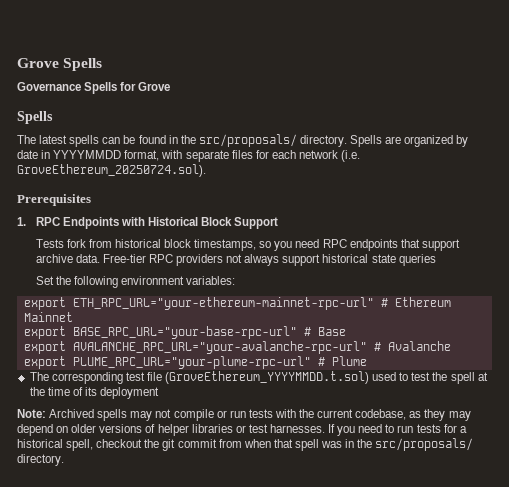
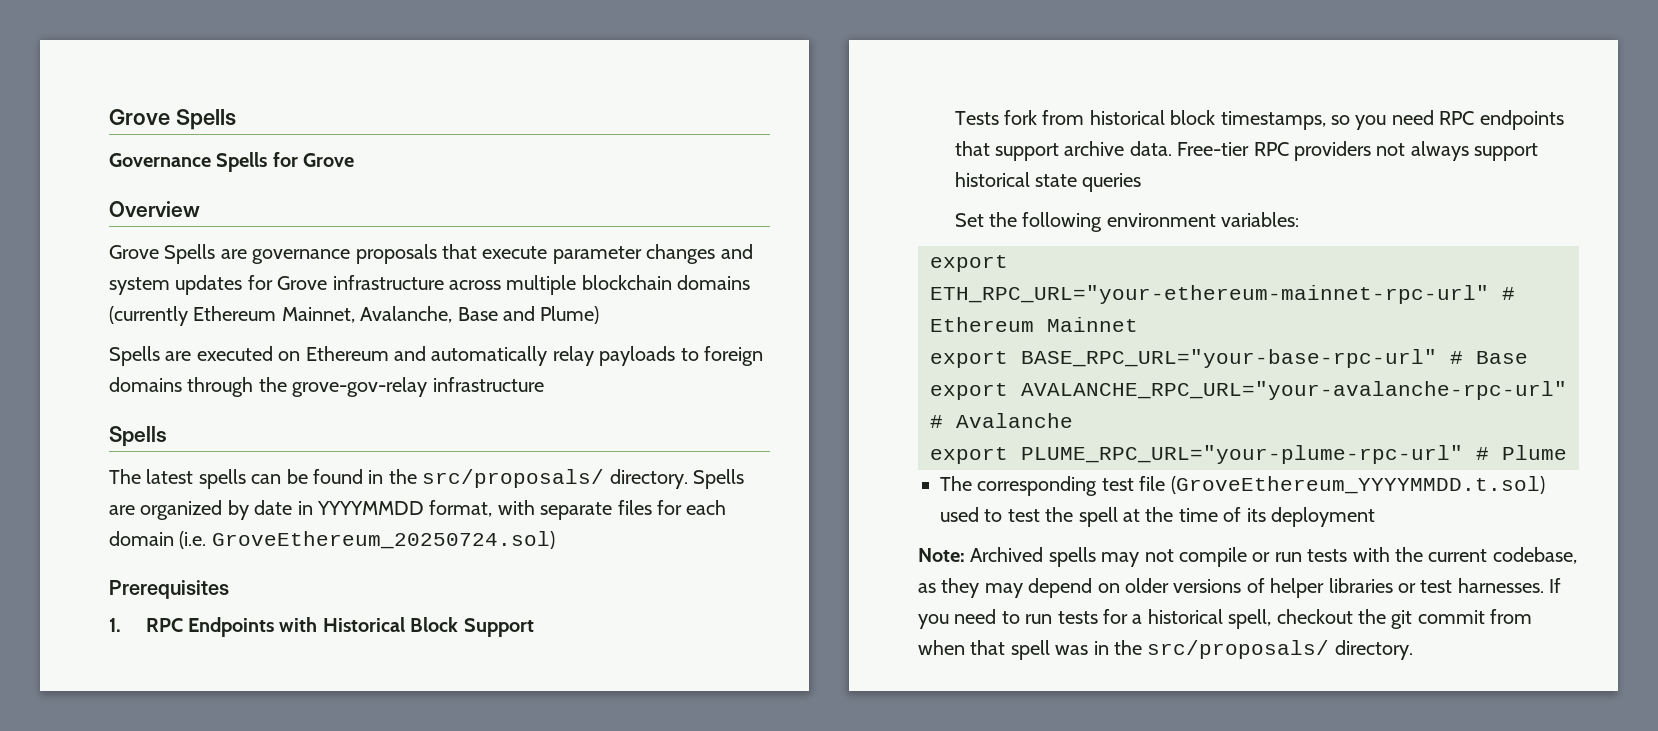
(171, 86) none -> [109,201,200,217] [109,244,753,264] [109,275,751,295] [109,306,600,326] [109,346,763,366] [109,377,544,397] // Overview // Grove Spells are governance proposals that execute parameter changes and system updates for Grove infrastructure across multiple blockchain domains (currently Ethereum Mainnet, Avalanche, Base and Plume) // Spells are executed on Ethereum and automatically relay payloads to foreign domains through the grove-gov-relay infrastructure
[298,150,361,162] [17,164,206,177] network (i.e. GroveEthereum_20250724.sol). -> [109,531,555,549] domain (i.e. GroveEthereum_20250724.sol)

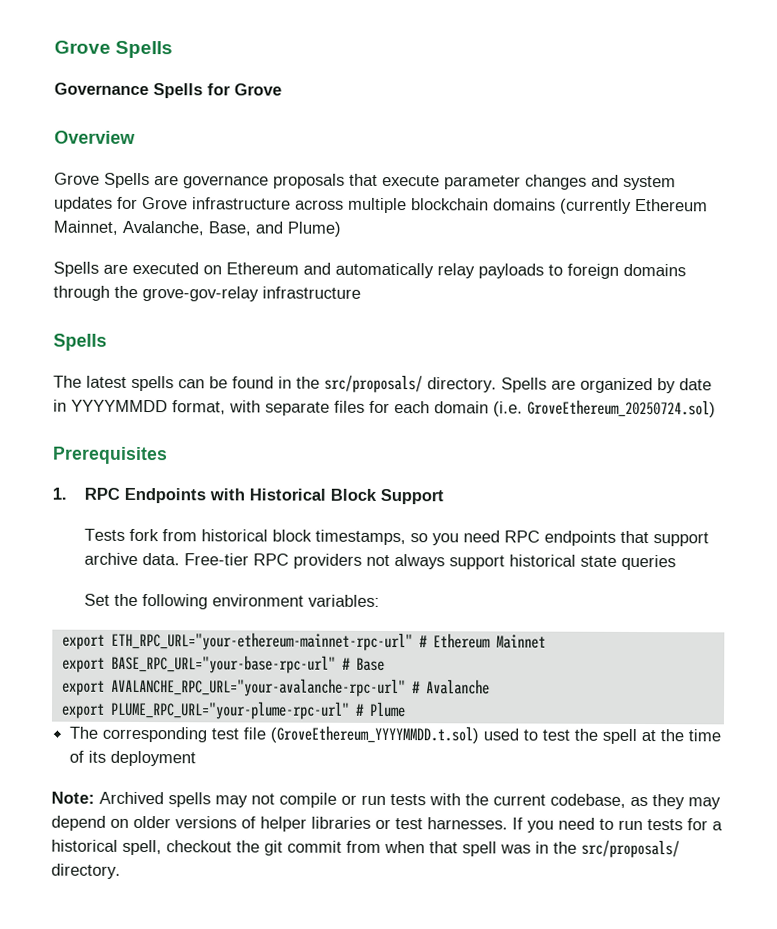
[457,307,498,321] Base -> [208,221,251,236] Base,

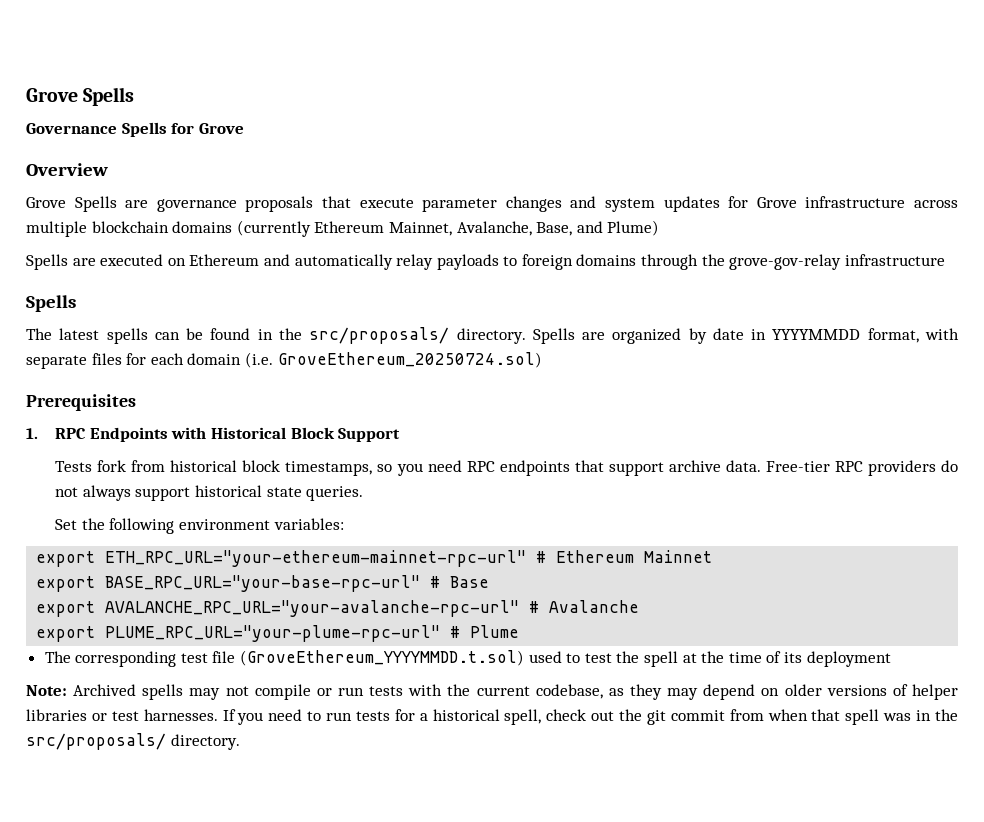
(362, 561) none -> [940,460,958,472] do
[620,554,676,571] queries -> [306,486,364,501] queries.
[166,840,232,853] checkout -> [546,709,615,721] check out

